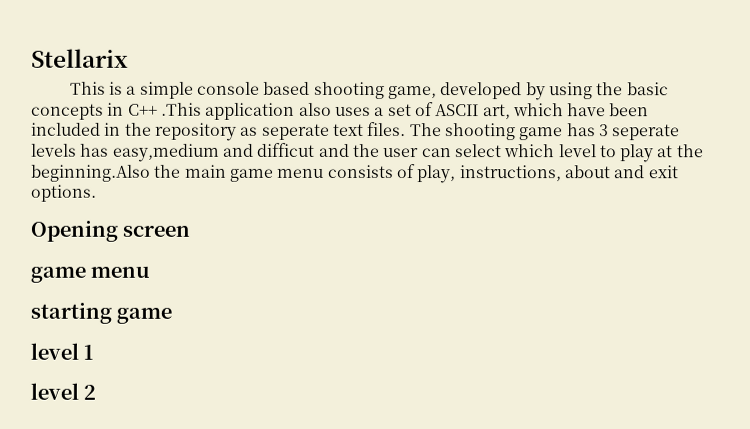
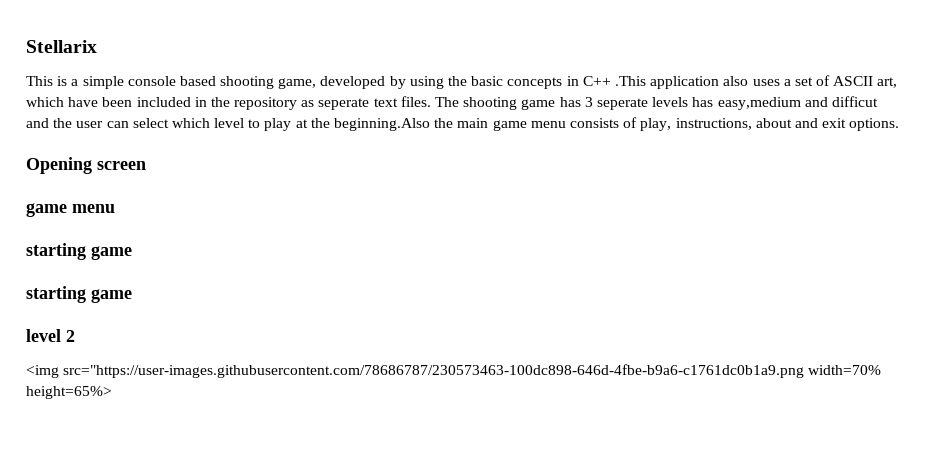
[30,342,94,360] level 1 -> [26,286,132,303] starting game
(97, 392) none -> [26,364,882,378] [26,386,112,399] // <img src="https://user-images.githubusercontent.com/78686787/230573463-100dc898-646d-4fbe-b9a6-c1761dc0b1a9.png width=70% height=65%>

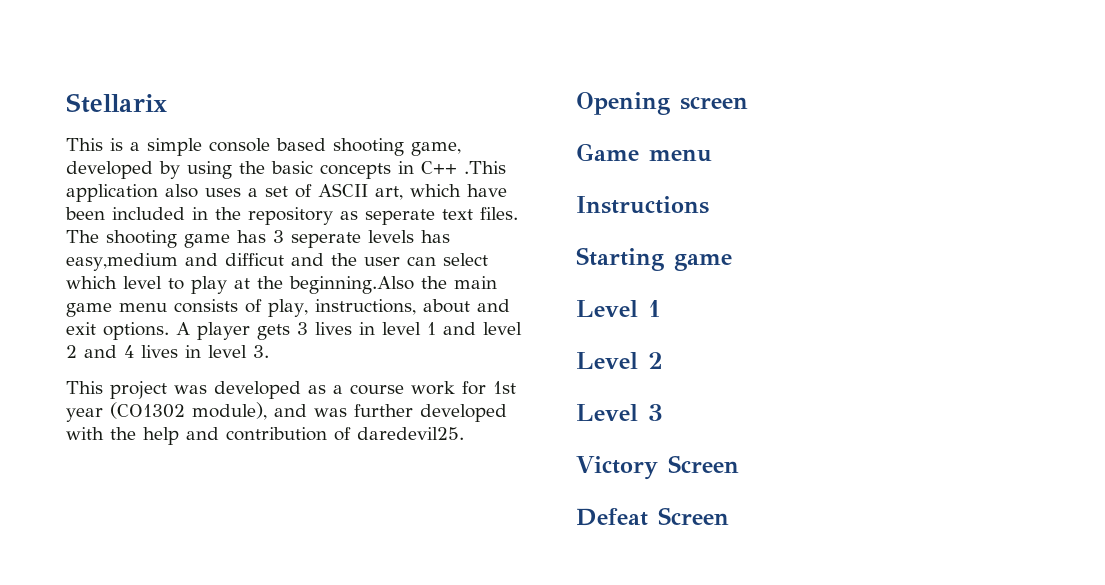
(900, 124) none -> [176,322,522,340] [66,345,269,358] [66,381,516,399] [66,402,507,422] [66,427,464,445] A player gets 3 lives in level 1 and level 2 and 4 lives in level 3. // This project was developed as a course work for 1st year (CO1302 module), and was further developed with the help and contribution of daredevil25.
[26,203,67,217] game -> [576,143,639,161] Game
[26,243,132,260] [26,286,132,303] [26,329,75,342] [26,364,882,378] [26,386,112,399] starting game // starting game // level 2 // <img src="https://user-images.githubusercontent.com/78686787/230573463-100dc898-646d-4fbe-b9a6-c1761dc0b1a9.png width=70% height=65%> -> [576,196,709,214] [576,247,732,271] [576,300,661,317] [576,352,663,369] [576,404,663,421] [576,455,739,480] [576,507,729,526] Instructions // Starting game // Level 1 // Level 2 // Level 3 // Victory Screen // Defeat Screen

